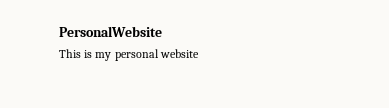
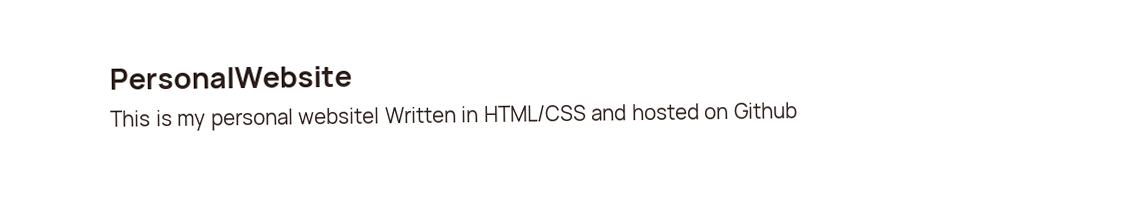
[159,49,199,58] website -> [298,102,798,125] websitel Written in HTML/CSS and hosted on Github

